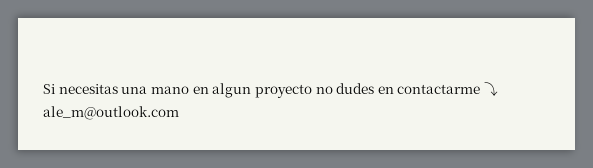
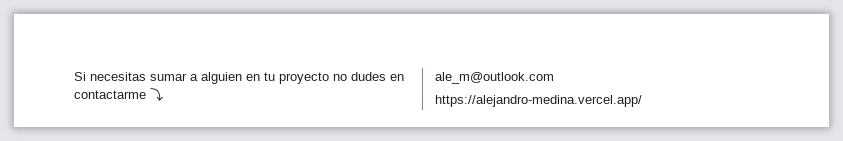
[121,83,252,98] una mano en algun -> [150,72,275,84] sumar a alguien en tu
(179, 113) none -> [435,95,642,107] // https://alejandro-medina.vercel.app/

